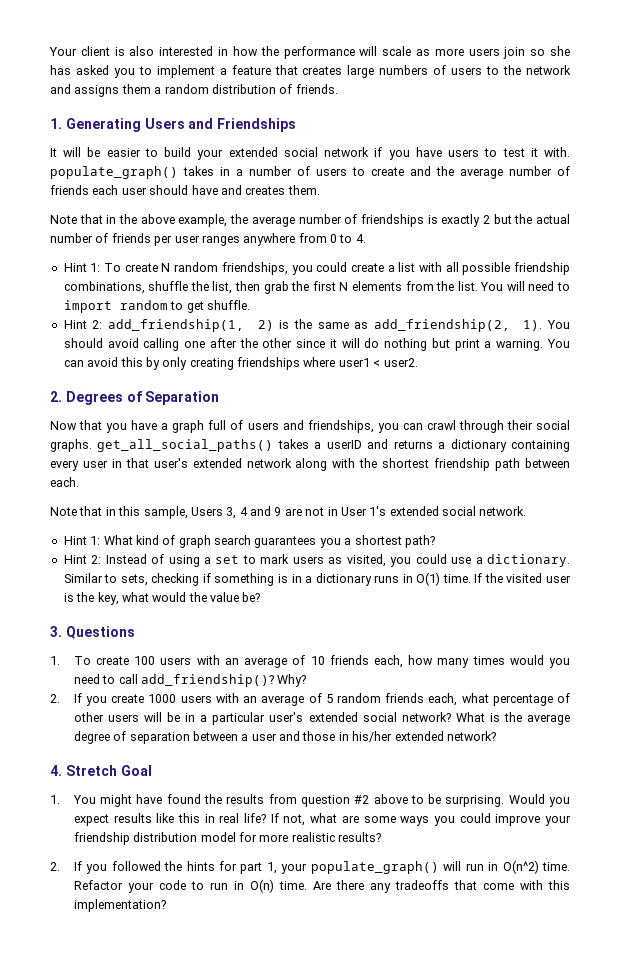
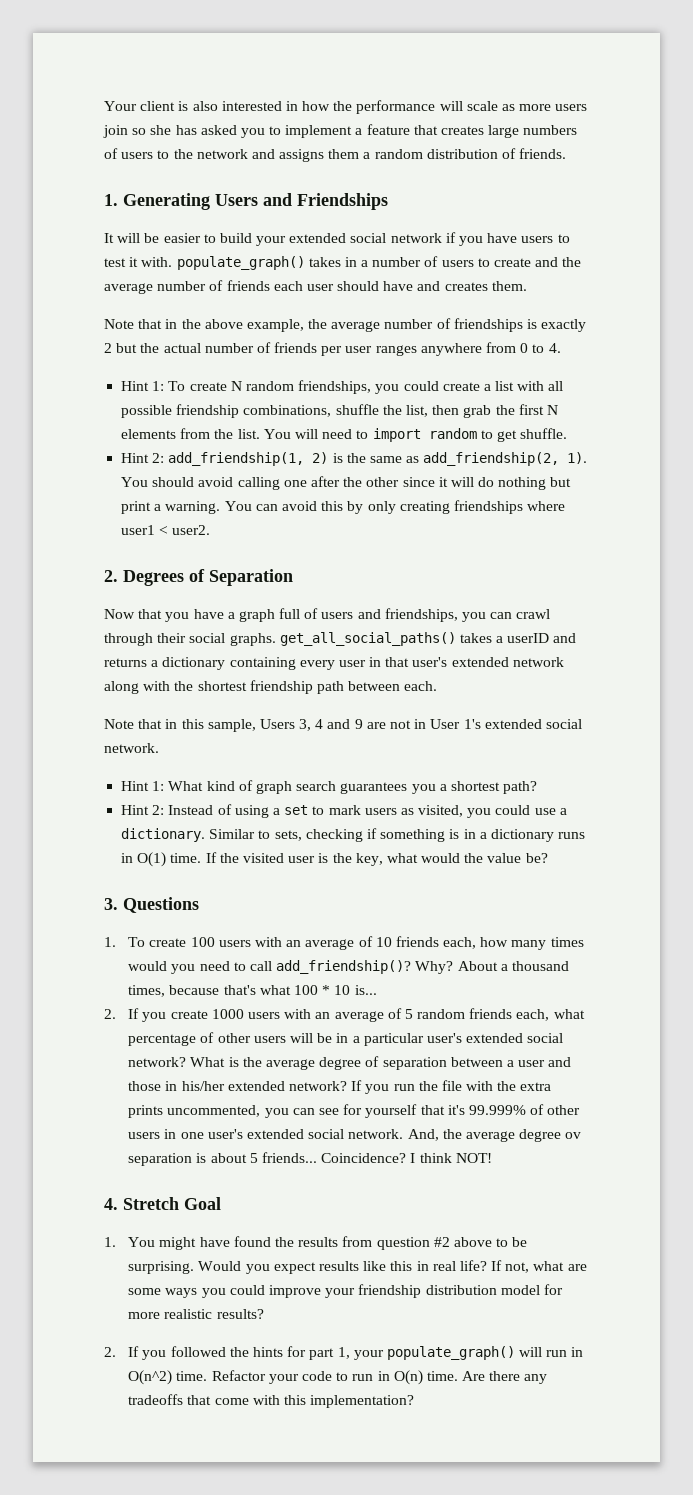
(307, 680) none -> [457,961,569,971] [128,985,377,997] About a thousand times, because that's what 100 * 10 is...
(496, 736) none -> [351,1080,552,1094] [128,1104,581,1118] [128,1129,582,1142] [128,1152,492,1166] If you run the file with the extra prints uncommented, you can see for yourself that it's 99.999% of other users in one user's extended social network. And, the average degree ov separation is about 5 friends... Coincidence? I think NOT!

